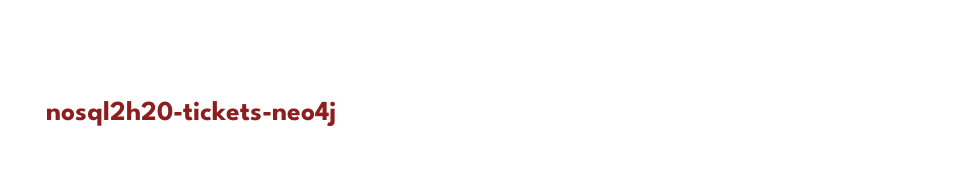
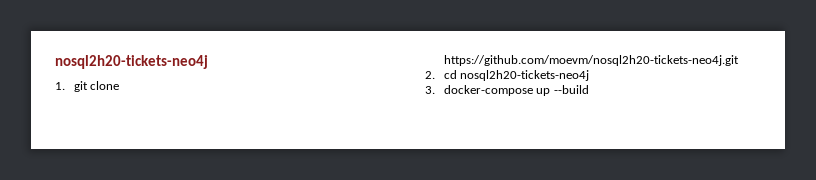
[46,101,336,127] nosql2h20-tickets-neo4j -> [55,55,208,69] [55,81,120,92] [443,55,739,66] [425,70,590,81] [425,85,589,96] nosql2h20-tickets-neo4j // 1. git clone https://github.com/moevm/nosql2h20-tickets-neo4j.git // 2. cd nosql2h20-tickets-neo4j // 3. docker-compose up --build

